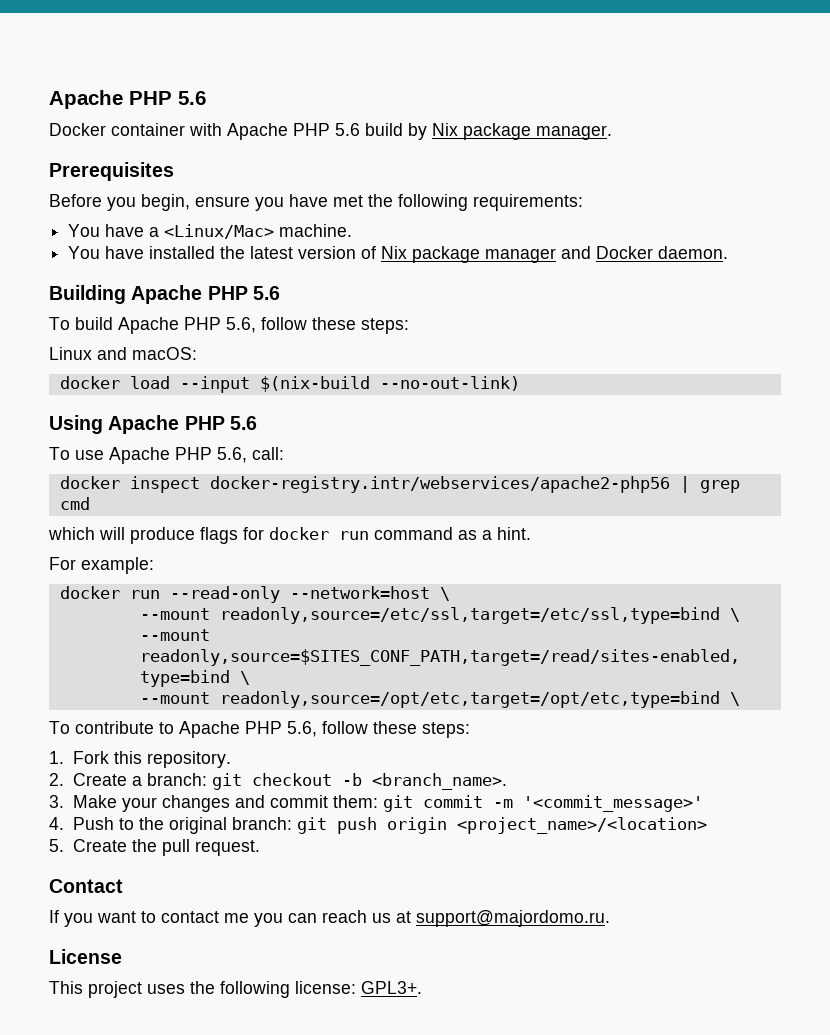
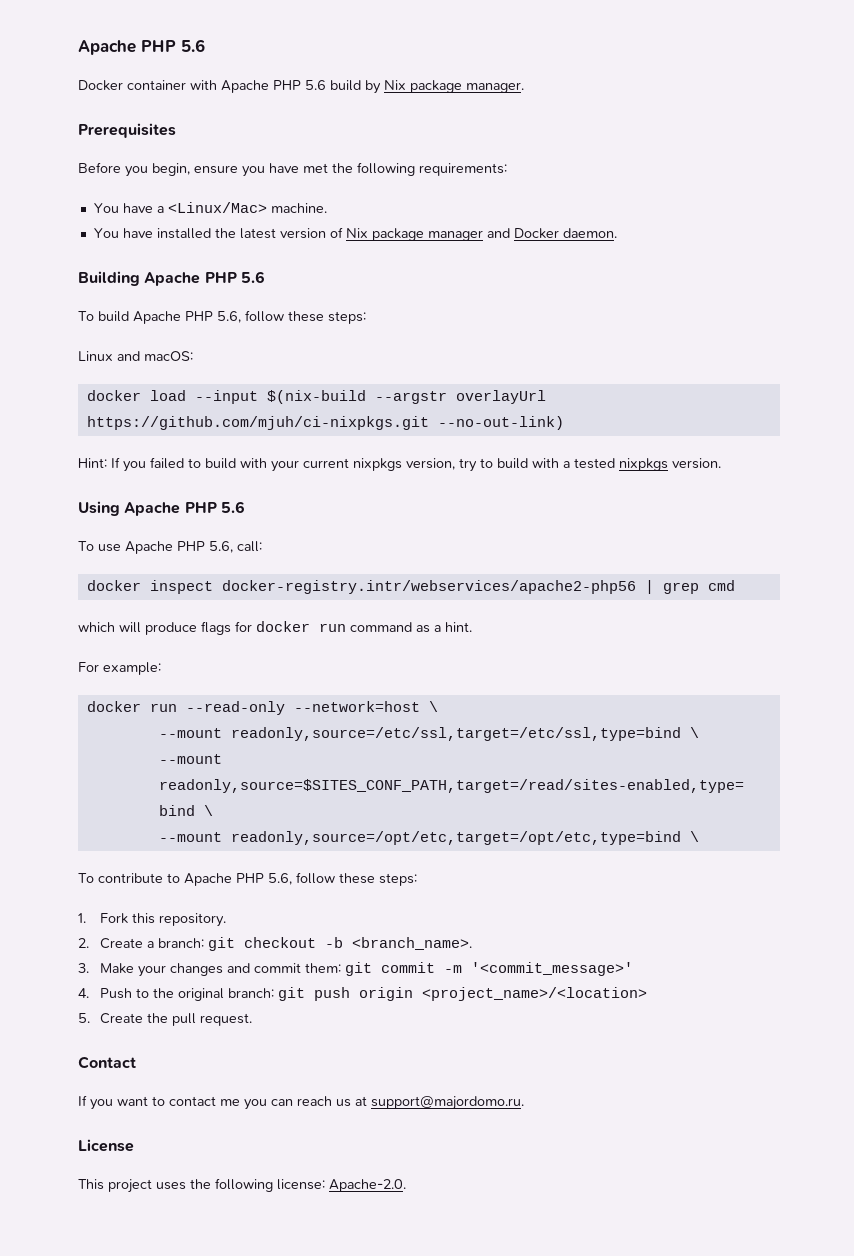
[379,376,520,391] --no-out-link) -> [374,390,546,404] [86,416,564,430] [78,457,721,472] --argstr overlayUrl https://github.com/mjuh/ci-nixpkgs.git --no-out-link) // Hint: If you failed to build with your current nixpkgs version, try to build with a tested nixpkgs version.
[361,981,422,994] GPL3+. -> [329,1179,406,1192] Apache-2.0.

